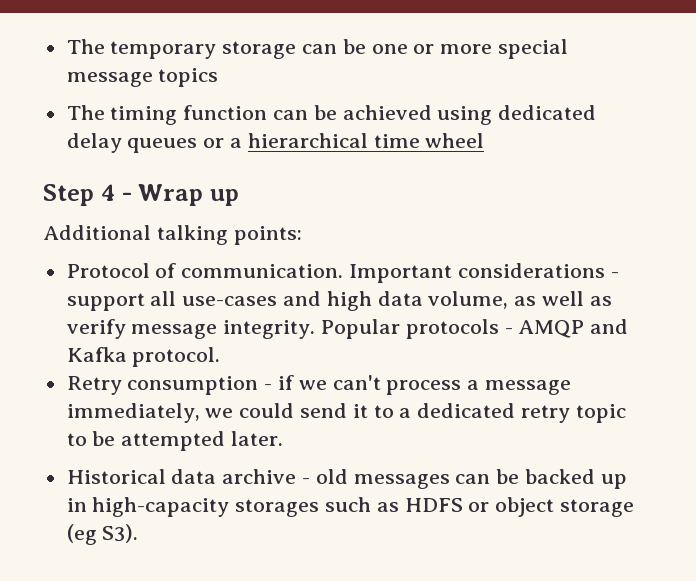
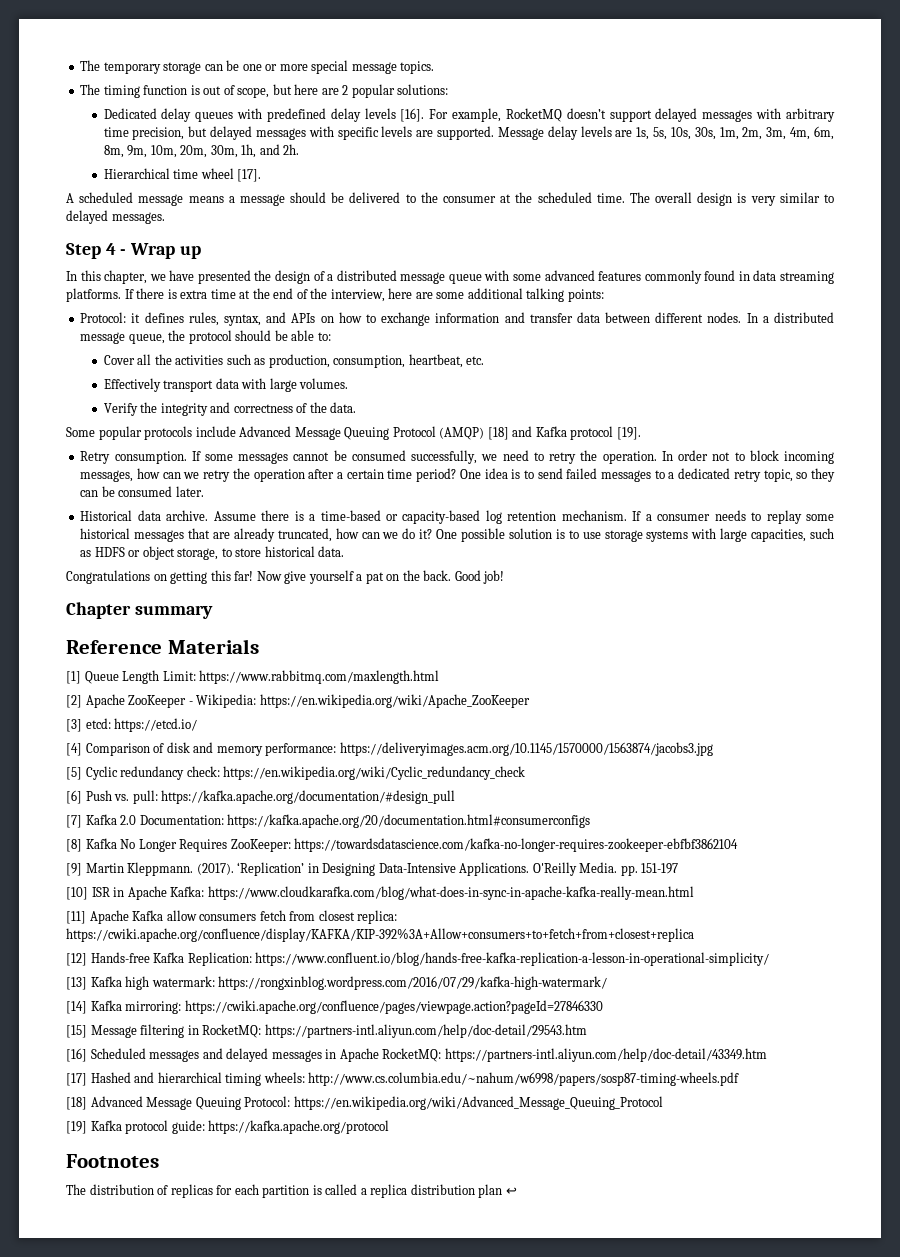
[158,68,219,87] topics -> [400,61,435,74] topics.
[273,105,597,125] [66,133,485,153] can be achieved using dedicated delay queues or a hierarchical time wheel -> [190,84,449,98] [103,108,836,122] [103,126,834,140] [103,144,300,158] [103,168,262,182] [66,192,834,206] [66,210,165,224] is out of scope, but here are 2 popular solutions: // Dedicated delay queues with predefined delay levels [16]. For example, RocketMQ doesn’t support delayed messages with arbitrary time precision, but delayed messages with specific levels are supported. Message delay levels are 1s, 5s, 10s, 30s, 1m, 2m, 3m, 4m, 6m, 8m, 9m, 10m, 20m, 30m, 1h, and 2h. // Hierarchical time wheel [17]. // A scheduled message means a message should be delivered to the consumer at the scheduled time. The overall design is very similar to delayed messages.
[43,225,302,245] [66,263,619,283] [66,291,612,311] [66,319,629,339] [66,347,221,367] [66,375,572,395] [66,403,626,423] [66,431,284,451] [66,469,627,489] [66,497,320,517] Additional talking points: // Protocol of communication. Important considerations - support all use-cases and high data volume, as well as verify message integrity. Popular protocols - AMQP and Kafka protocol. // Retry consumption - if we can't process a message immediately, we could send it to a dedicated retry topic to be attempted later. // Historical data archive - old messages can be backed up in high-capacity storages -> [66,270,834,284] [66,288,604,302] [80,312,834,326] [80,330,331,344] [103,354,485,368] [103,378,349,392] [103,402,357,416] [66,426,641,440] [80,450,835,464] [80,468,835,482] [80,486,204,497] [80,510,835,524] [80,528,807,542] In this chapter, we have presented the design of a distributed message queue with some advanced features commonly found in data streaming platforms. If there is extra time at the end of the interview, here are some additional talking points: // Protocol: it defines rules, syntax, and APIs on how to exchange information and transfer data between different nodes. In a distributed message queue, the protocol should be able to: // Cover all the activities such as production, consumption, heartbeat, etc. // Effectively transport data with large volumes. // Verify the integrity and correctness of the data. // Some popular protocols include Advanced Message Queuing Protocol (AMQP) [18] and Kafka protocol [19]. // Retry consumption. If some messages cannot be consumed successfully, we need to retry the operation. In order not to block incoming messages, how can we retry the operation after a certain time period? One idea is to send failed messages to a dedicated retry topic, so they can be consumed later. // Historical data archive. Assume there is a time-based or capacity-based log retention mechanism. If a consumer needs to replay some historical messages that are already truncated, how can we do it? One possible solution is to use storage systems with large capacities,
[560,499,635,517] [66,524,139,545] storage (eg S3). -> [177,546,345,560] [66,570,505,584] [66,602,213,619] [66,639,259,654] [66,670,440,684] [66,694,530,708] [66,718,198,732] [66,742,713,756] [66,766,526,780] [66,790,456,804] [66,814,591,828] [66,838,739,852] [66,862,679,876] [66,886,694,900] [66,910,398,924] [66,928,694,942] [66,952,770,966] [66,976,608,990] [66,1000,603,1014] [66,1024,587,1038] [66,1048,767,1062] [66,1072,740,1086] [66,1096,663,1110] [66,1120,390,1134] [66,1154,159,1168] [66,1184,517,1198] storage, to store historical data. // Congratulations on getting this far! Now give yourself a pat on the back. Good job! // Chapter summary // Reference Materials // [1] Queue Length Limit: https://www.rabbitmq.com/maxlength.html // [2] Apache ZooKeeper - Wikipedia: https://en.wikipedia.org/wiki/Apache_ZooKeeper // [3] etcd: https://etcd.io/ // [4] Comparison of disk and memory performance: https://deliveryimages.acm.org/10.1145/1570000/1563874/jacobs3.jpg // [5] Cyclic redundancy check: https://en.wikipedia.org/wiki/Cyclic_redundancy_check // [6] Push vs. pull: https://kafka.apache.org/documentation/#design_pull // [7] Kafka 2.0 Documentation: https://kafka.apache.org/20/documentation.html#consumerconfigs // [8] Kafka No Longer Requires ZooKeeper: https://towardsdatascience.com/kafka-no-longer-requires-zookeeper-ebfbf3862104 // [9] Martin Kleppmann. (2017). ‘Replication’ in Designing Data-Intensive Applications. O'Reilly Media. pp. 151-197 // [10] ISR in Apache Kafka: https://www.cloudkarafka.com/blog/what-does-in-sync-in-apache-kafka-really-mean.html // [11] Apache Kafka allow consumers fetch from closest replica: https://cwiki.apache.org/confluence/display/KAFKA/KIP-392%3A+Allow+consumers+to+fetch+from+closest+replica // [12] Hands-free Kafka Replication: https://www.confluent.io/blog/hands-free-kafka-replication-a-lesson-in-operational-simplicity/ // [13] Kafka high watermark: https://rongxinblog.wordpress.com/2016/07/29/kafka-high-watermark/ // [14] Kafka mirroring: https://cwiki.apache.org/confluence/pages/viewpage.action?pageId=27846330 // [15] Message filtering in RocketMQ: https://partners-intl.aliyun.com/help/doc-detail/29543.htm // [16] Scheduled messages and delayed messages in Apache RocketMQ: https://partners-intl.aliyun.com/help/doc-detail/43349.htm // [17] Hashed and hierarchical timing wheels: http://www.cs.columbia.edu/~nahum/w6998/papers/sosp87-timing-wheels.pdf // [18] Advanced Message Queuing Protocol: https://en.wikipedia.org/wiki/Advanced_Message_Queuing_Protocol // [19] Kafka protocol guide: https://kafka.apache.org/protocol // Footnotes // The distribution of replicas for each partition is called a replica distribution plan ↩

